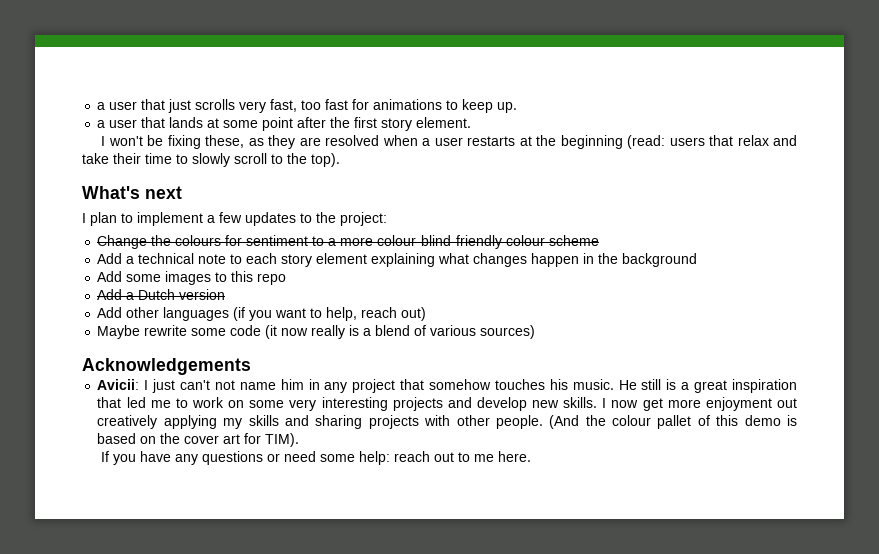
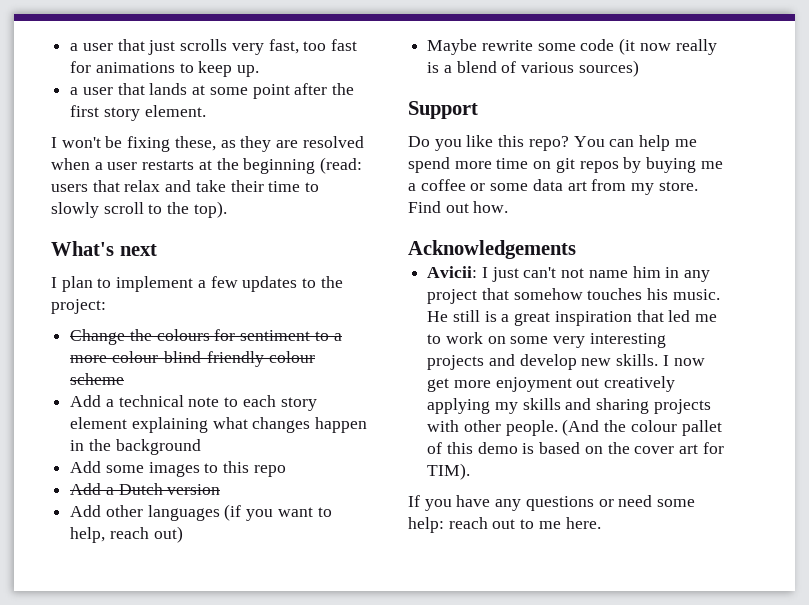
(536, 332) none -> [408,101,478,119] [408,135,697,151] [408,157,723,173] [408,179,698,195] [408,201,509,213] // Support // Do you like this repo? You can help me spend more time on git repos by buying me a coffee or some data art from my store. Find out how.

